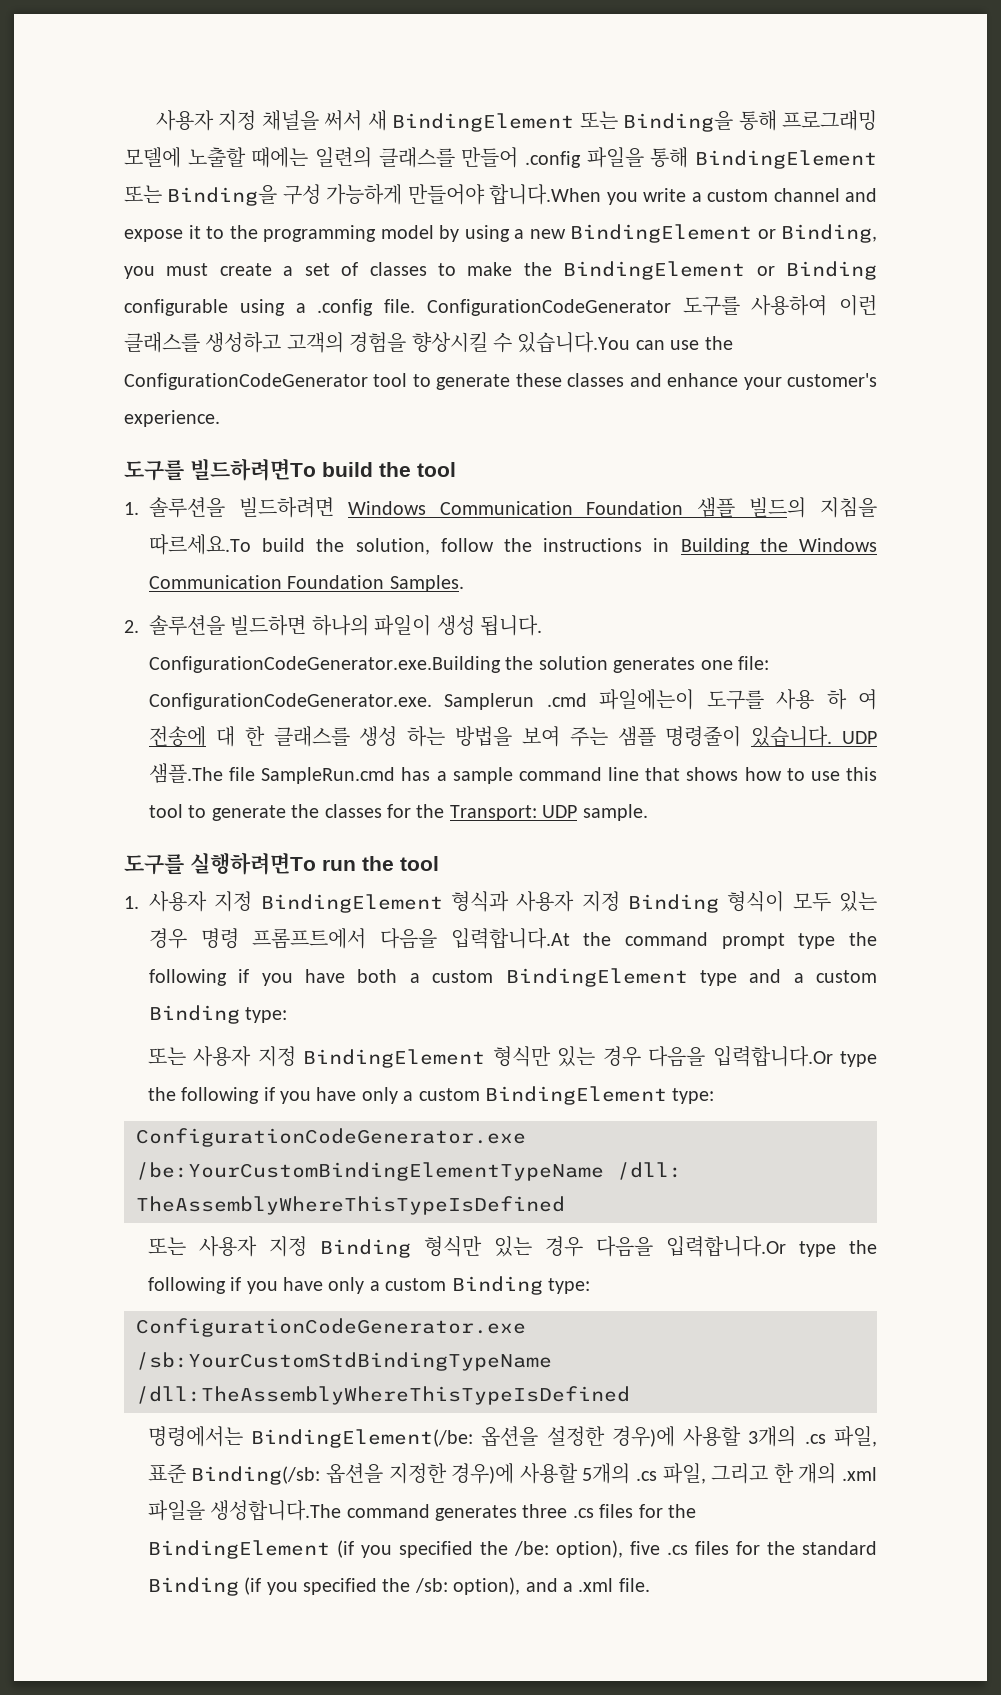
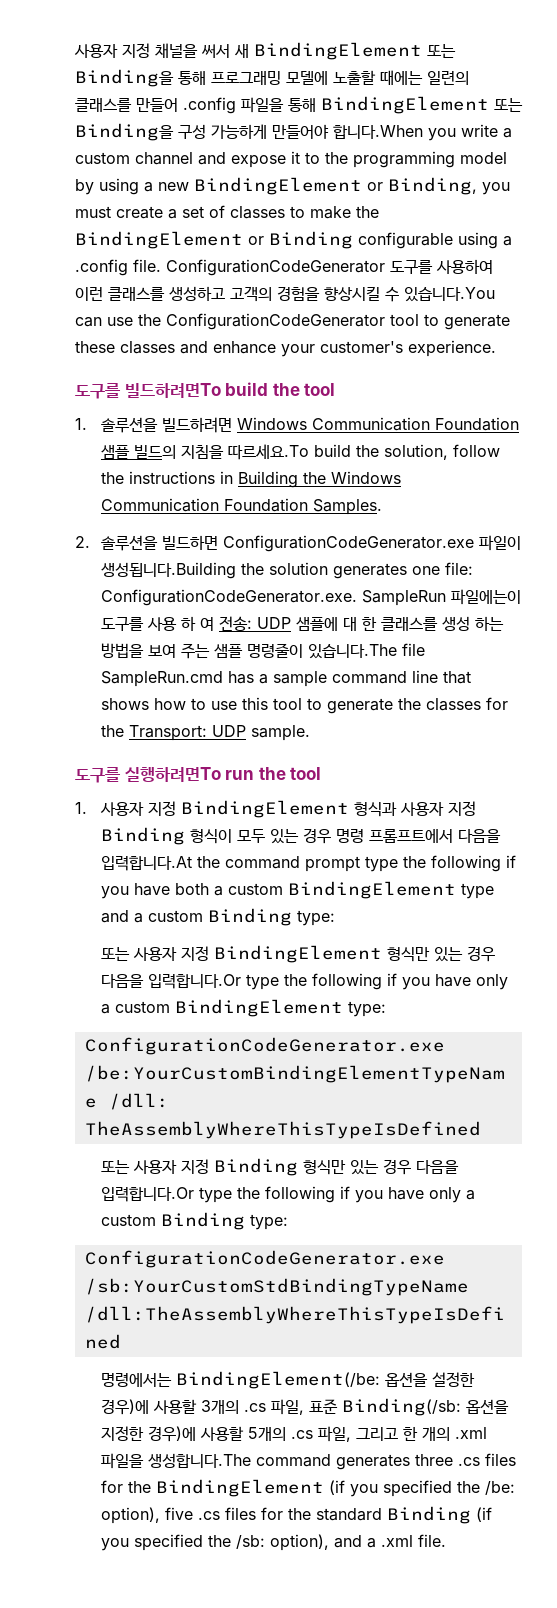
[311,615,542,636] [149,656,501,673] 하나의 파일이 생성 됩니다. ConfigurationCodeGenerator.exe.Building -> [223,535,522,552] [101,562,237,579] ConfigurationCodeGenerator.exe 파일이 생성됩니다.Building
[444,693,587,710] Samplerun .cmd -> [362,590,447,606] SampleRun
[149,726,206,747] 전송에 -> [219,616,339,631] 전송: UDP 샘플에
[751,726,878,747] [149,763,223,783] 있습니다. UDP 샘플.The -> [308,644,398,659] 있습니다.The

